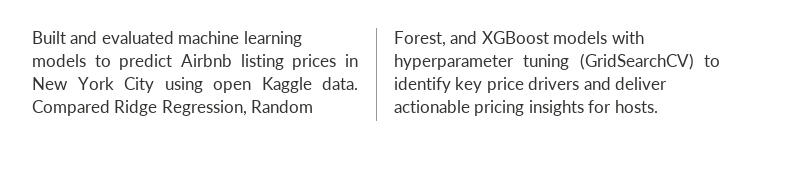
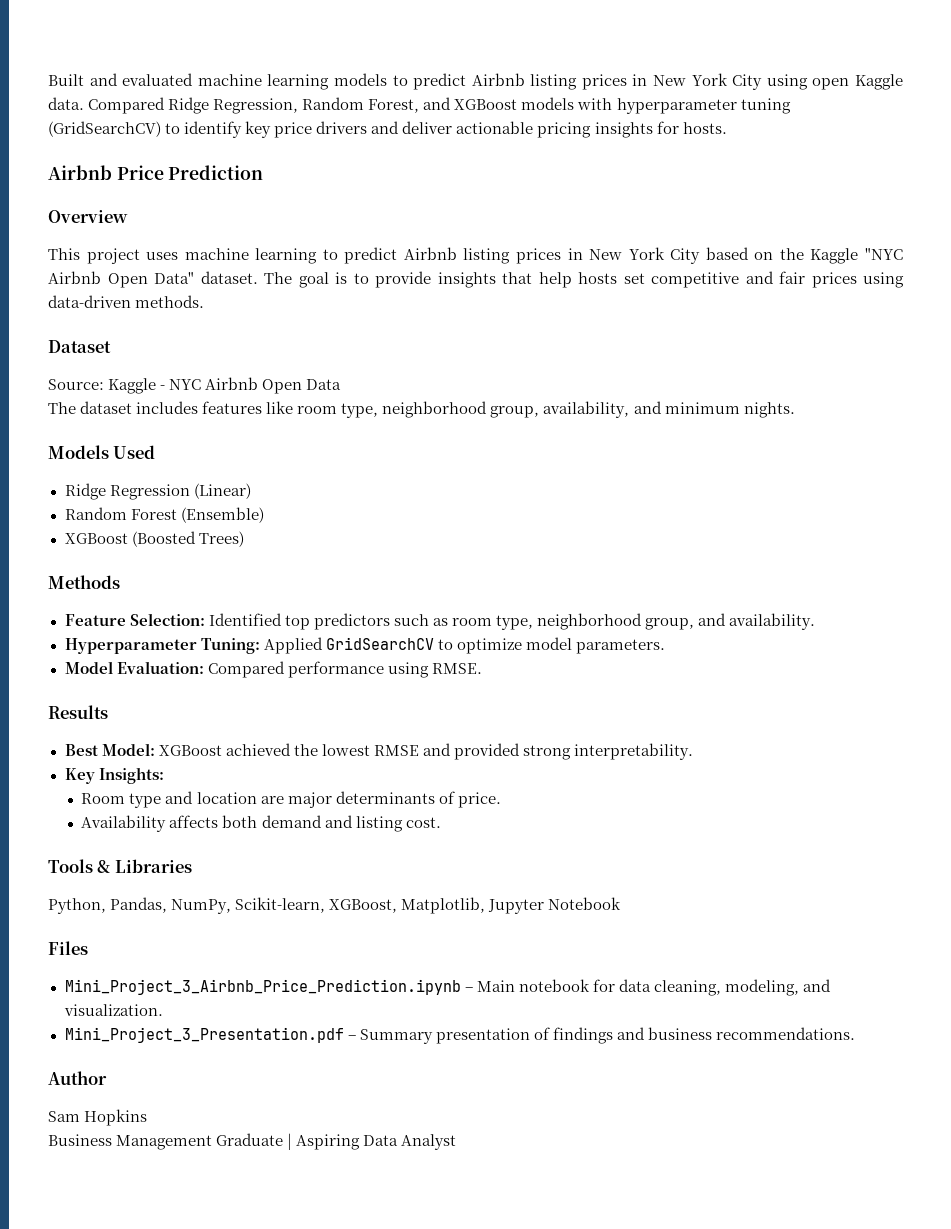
(658, 106) none -> [48,165,264,180] [48,210,128,223] [48,247,903,264] [48,271,904,288] [48,295,205,308] [48,340,111,353] [48,377,342,394] [48,401,795,418] [48,445,156,459] [64,483,251,500] [64,507,264,523] [64,531,244,547] [48,575,120,589] [64,613,816,630] [64,637,665,654] [64,661,482,678] [48,705,108,719] [64,743,693,760] [64,767,164,784] [81,791,501,808] [81,815,441,832] [48,859,192,873] [48,897,622,914] [48,941,88,955] [64,979,831,996] [63,1004,163,1016] [64,1027,855,1044] [48,1071,107,1085] [48,1109,148,1126] [48,1133,457,1150] // Airbnb Price Prediction // Overview // This project uses machine learning to predict Airbnb listing prices in New York City based on the Kaggle "NYC Airbnb Open Data" dataset. The goal is to provide insights that help hosts set competitive and fair prices using data-driven methods. // Dataset // Source: Kaggle - NYC Airbnb Open Data // The dataset includes features like room type, neighborhood group, availability, and minimum nights. // Models Used // Ridge Regression (Linear) // Random Forest (Ensemble) // XGBoost (Boosted Trees) // Methods // Feature Selection: Identified top predictors such as room type, neighborhood group, and availability. // Hyperparameter Tuning: Applied GridSearchCV to optimize model parameters. // Model Evaluation: Compared performance using RMSE. // Results // Best Model: XGBoost achieved the lowest RMSE and provided strong interpretability. // Key Insights: // Room type and location are major determinants of price. // Availability affects both demand and listing cost. // Tools & Libraries // Python, Pandas, NumPy, Scikit-learn, XGBoost, Matplotlib, Jupyter Notebook // Files // Mini_Project_3_Airbnb_Price_Prediction.ipynb – Main notebook for data cleaning, modeling, and visualization. // Mini_Project_3_Presentation.pdf – Summary presentation of findings and business recommendations. // Author // Sam Hopkins // Business Management Graduate | Aspiring Data Analyst

